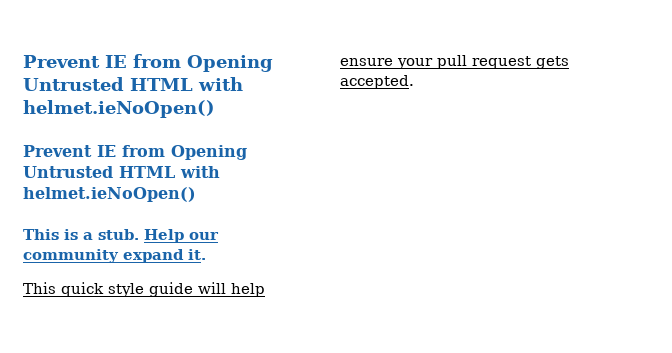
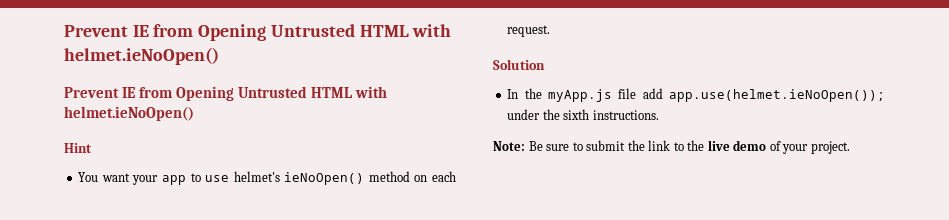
[23,229,219,243] [23,249,206,263] [23,282,265,297] [340,55,569,69] [340,75,414,89] This is a stub. Help our community expand it. // This quick style guide will help ensure your pull request gets accepted. -> [64,143,92,153] [78,171,456,185] [507,25,551,37] [493,59,545,70] [507,88,885,102] [507,109,659,120] [493,140,850,154] Hint // You want your app to use helmet's ieNoOpen() method on each request. // Solution // In the myApp.js file add app.use(helmet.ieNoOpen()); under the sixth instructions. // Note: Be sure to submit the link to the live demo of your project.

